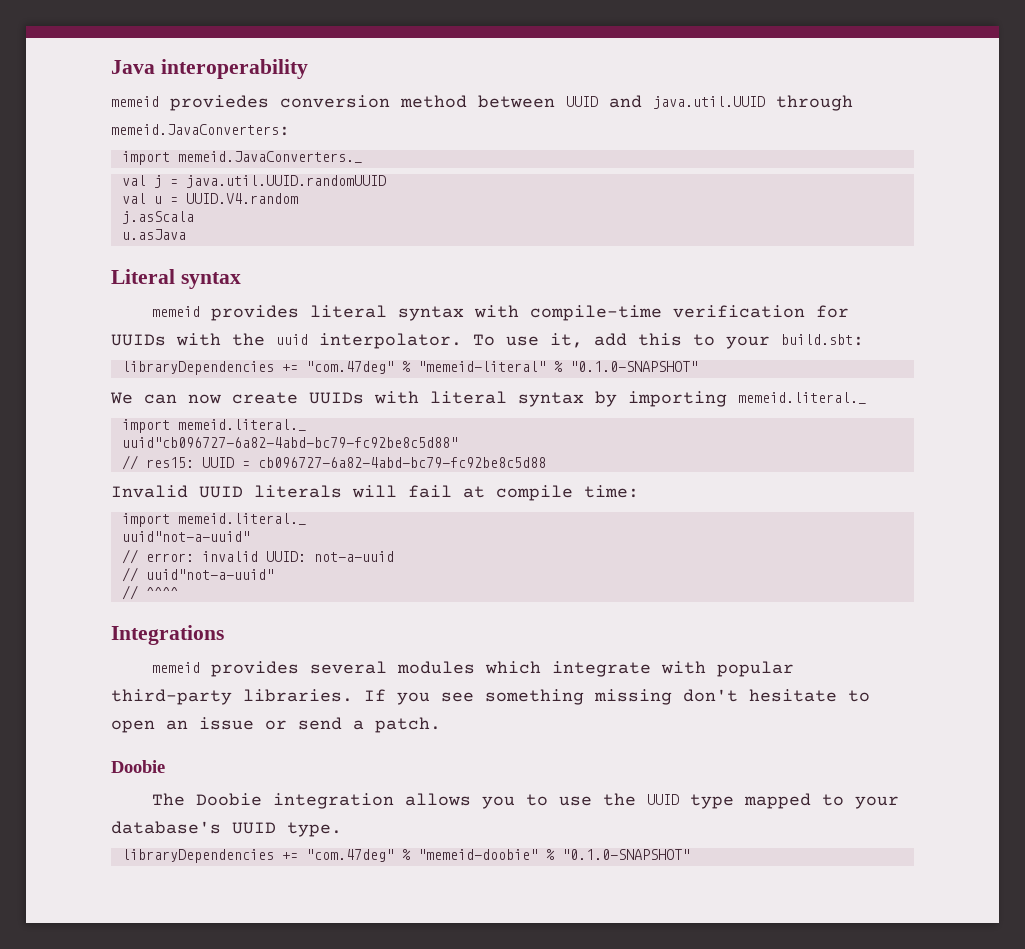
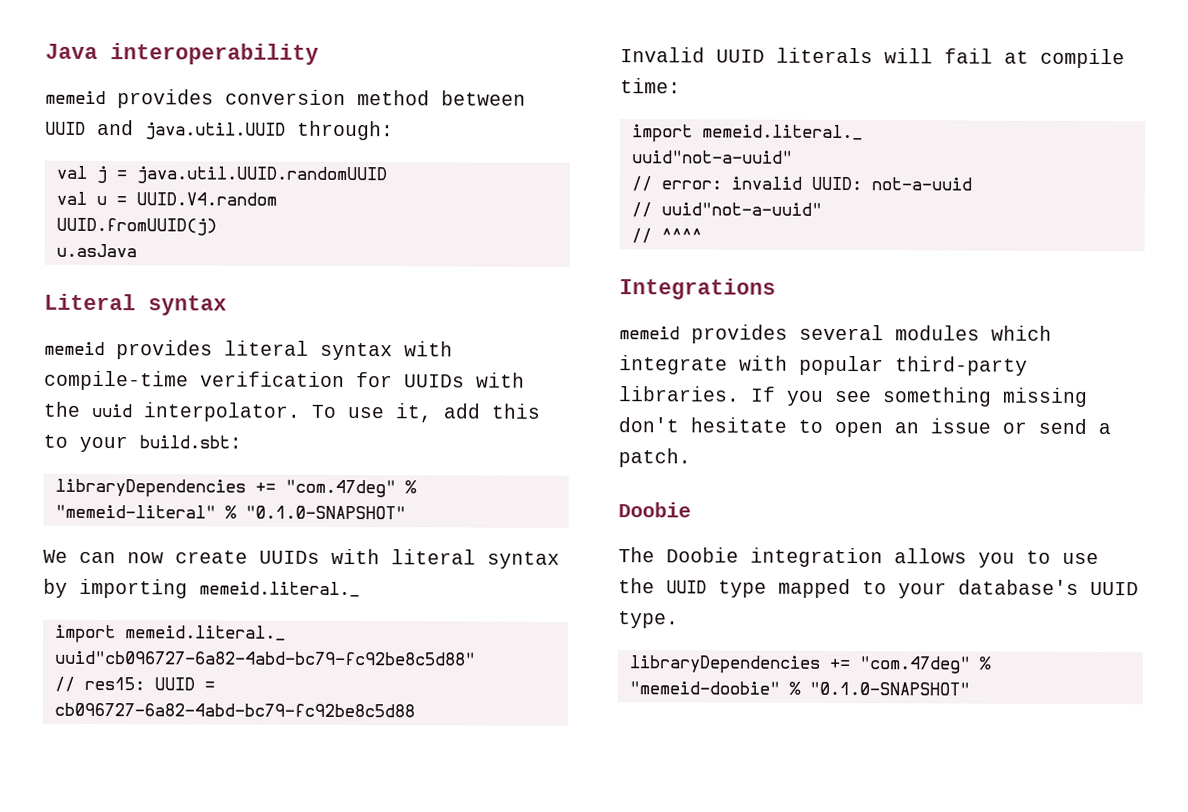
[170,95,269,111] proviedes -> [117,89,214,109] provides
[776,95,853,111] [111,124,290,136] [121,151,362,165] through memeid.JavaConverters: // import memeid.JavaConverters._ -> [297,120,394,141] through:
[121,211,194,224] j.asScala -> [55,217,217,236] UUID.fromUUID(j)

